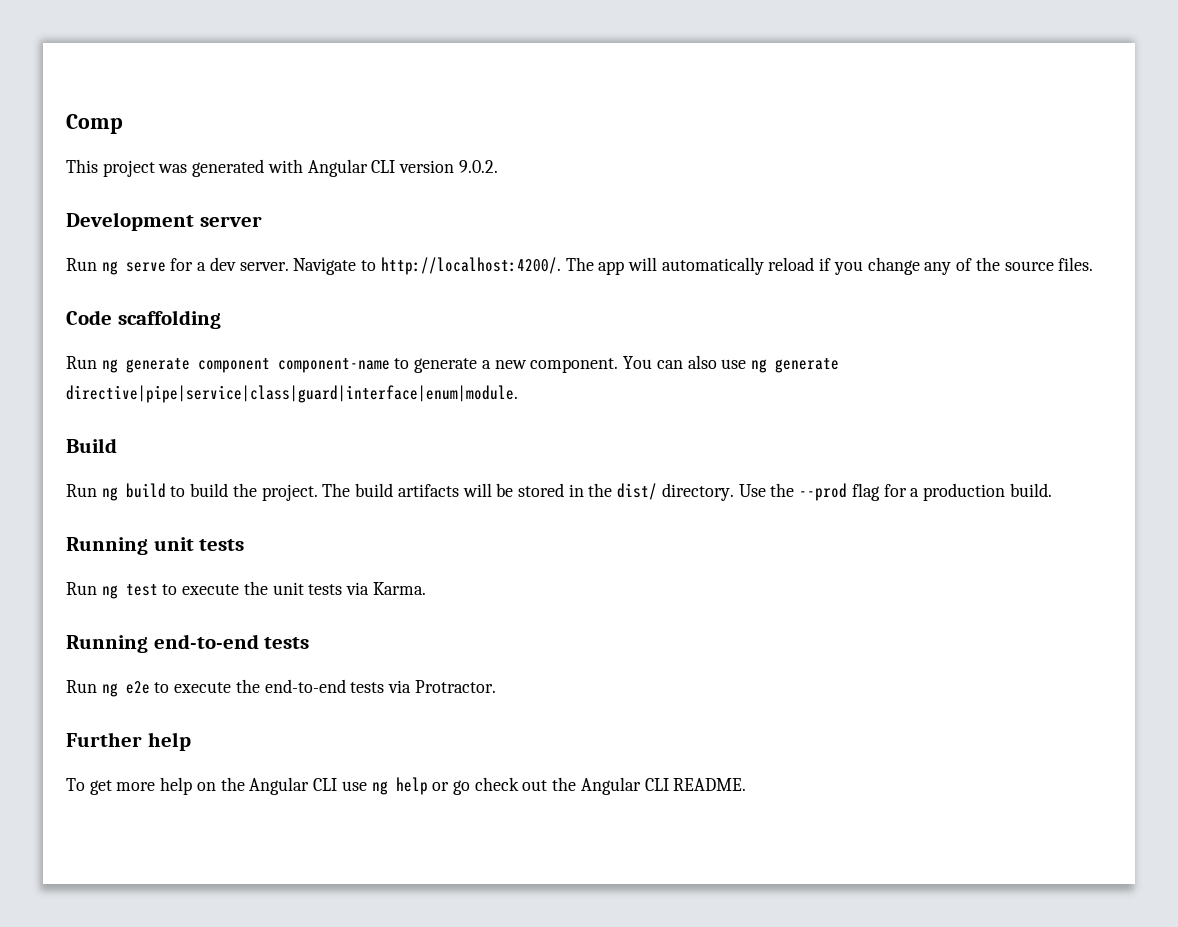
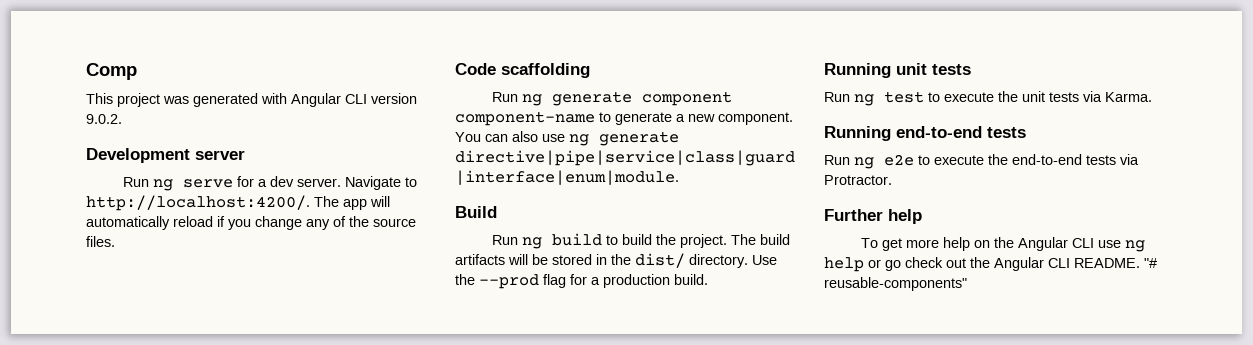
(747, 784) none -> [1144,258,1157,268] [824,277,967,291] "# reusable-components"

